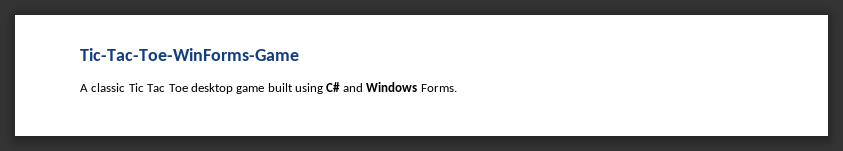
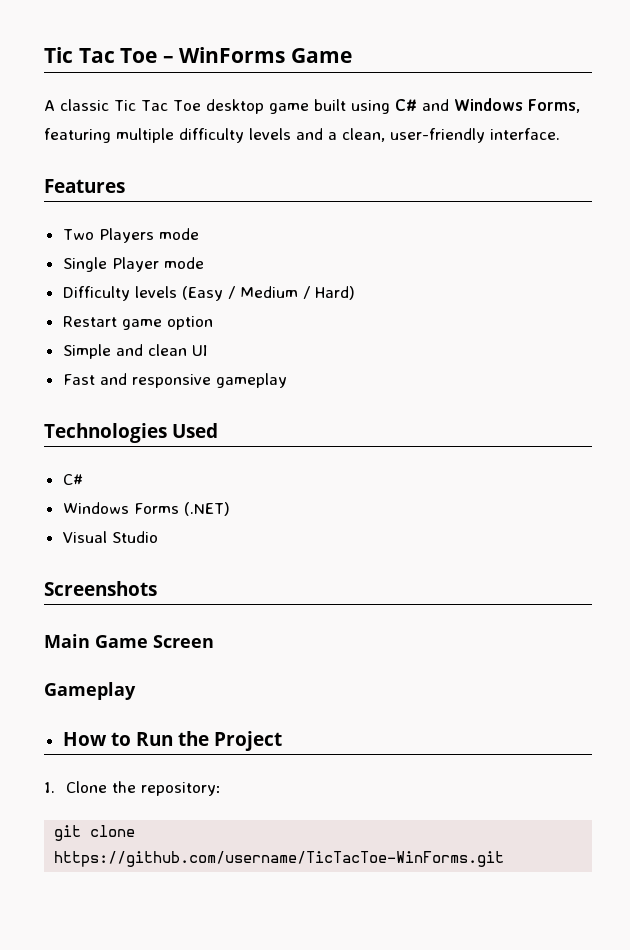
[80,48,299,61] Tic-Tac-Toe-WinForms-Game -> [44,47,352,63] Tic Tac Toe – WinForms Game
[420,84,457,92] Forms. -> [527,99,580,113] [44,128,560,143] [44,179,125,193] [62,228,199,243] [62,257,204,272] [62,286,355,301] [62,316,213,330] [62,344,208,359] [62,373,287,388] [44,423,219,443] [62,474,83,485] [62,502,230,516] [62,531,158,543] [44,581,157,596] [44,634,214,648] [44,682,136,700] [62,731,283,751] [44,781,222,796] [54,825,136,841] [54,851,505,867] Forms, featuring multiple difficulty levels and a clean, user-friendly interface. // Features // Two Players mode // Single Player mode // Difficulty levels (Easy / Medium / Hard) // Restart game option // Simple and clean UI // Fast and responsive gameplay // Technologies Used // C# // Windows Forms (.NET) // Visual Studio // Screenshots // Main Game Screen // Gameplay // How to Run the Project // 1. Clone the repository: // git clone https://github.com/username/TicTacToe-WinForms.git

